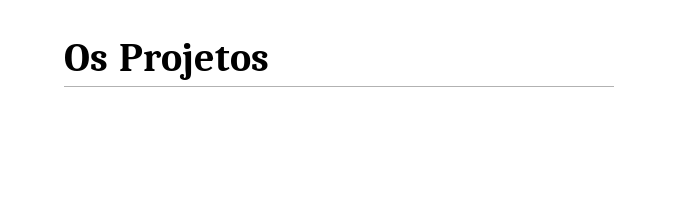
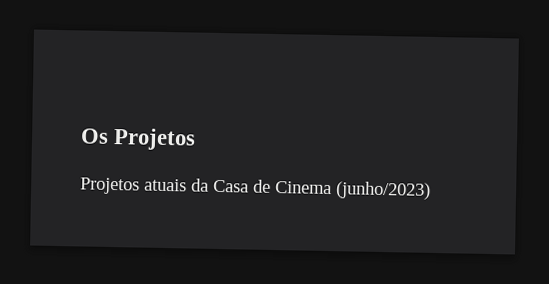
(269, 61) none -> [80,177,431,200] // Projetos atuais da Casa de Cinema (junho/2023)

